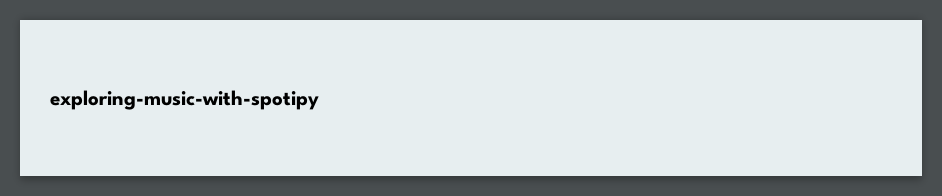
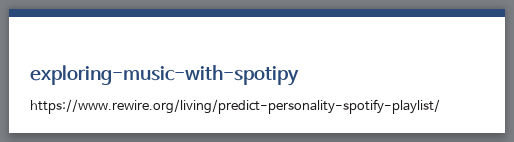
(319, 100) none -> [30,99,440,114] // https://www.rewire.org/living/predict-personality-spotify-playlist/

